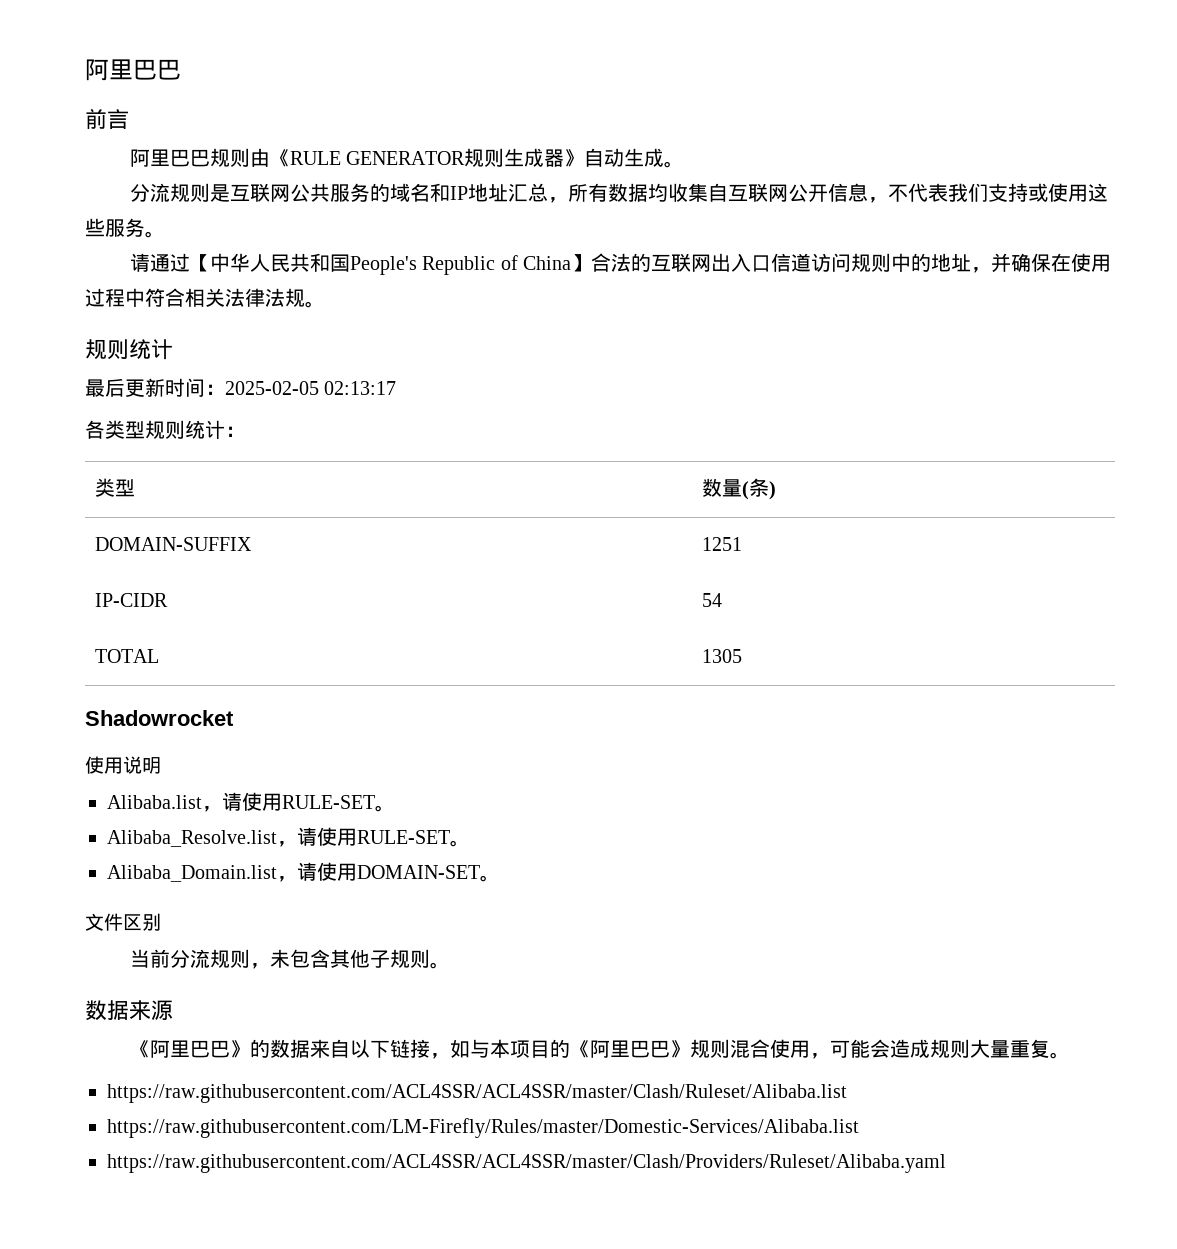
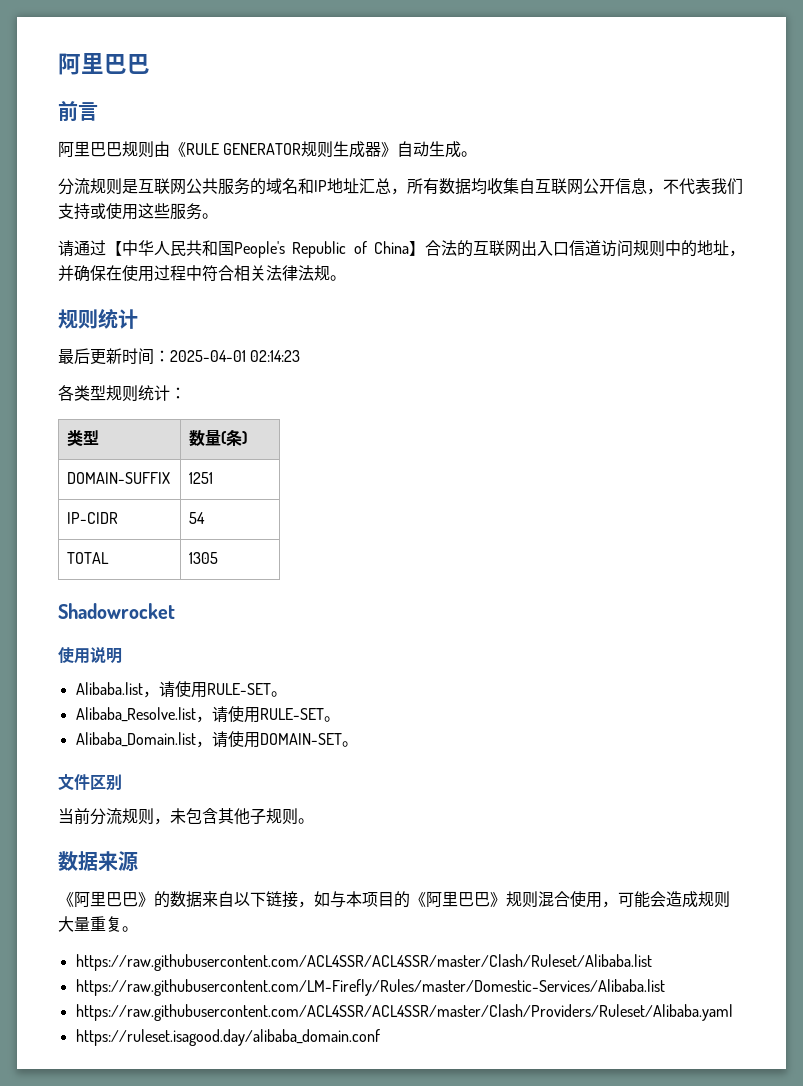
[225,381,397,395] 2025-02-05 02:13:17 -> [170,350,301,362] 2025-04-01 02:14:23
(946, 1163) none -> [75,1029,380,1046] // https://ruleset.isagood.day/alibaba_domain.conf

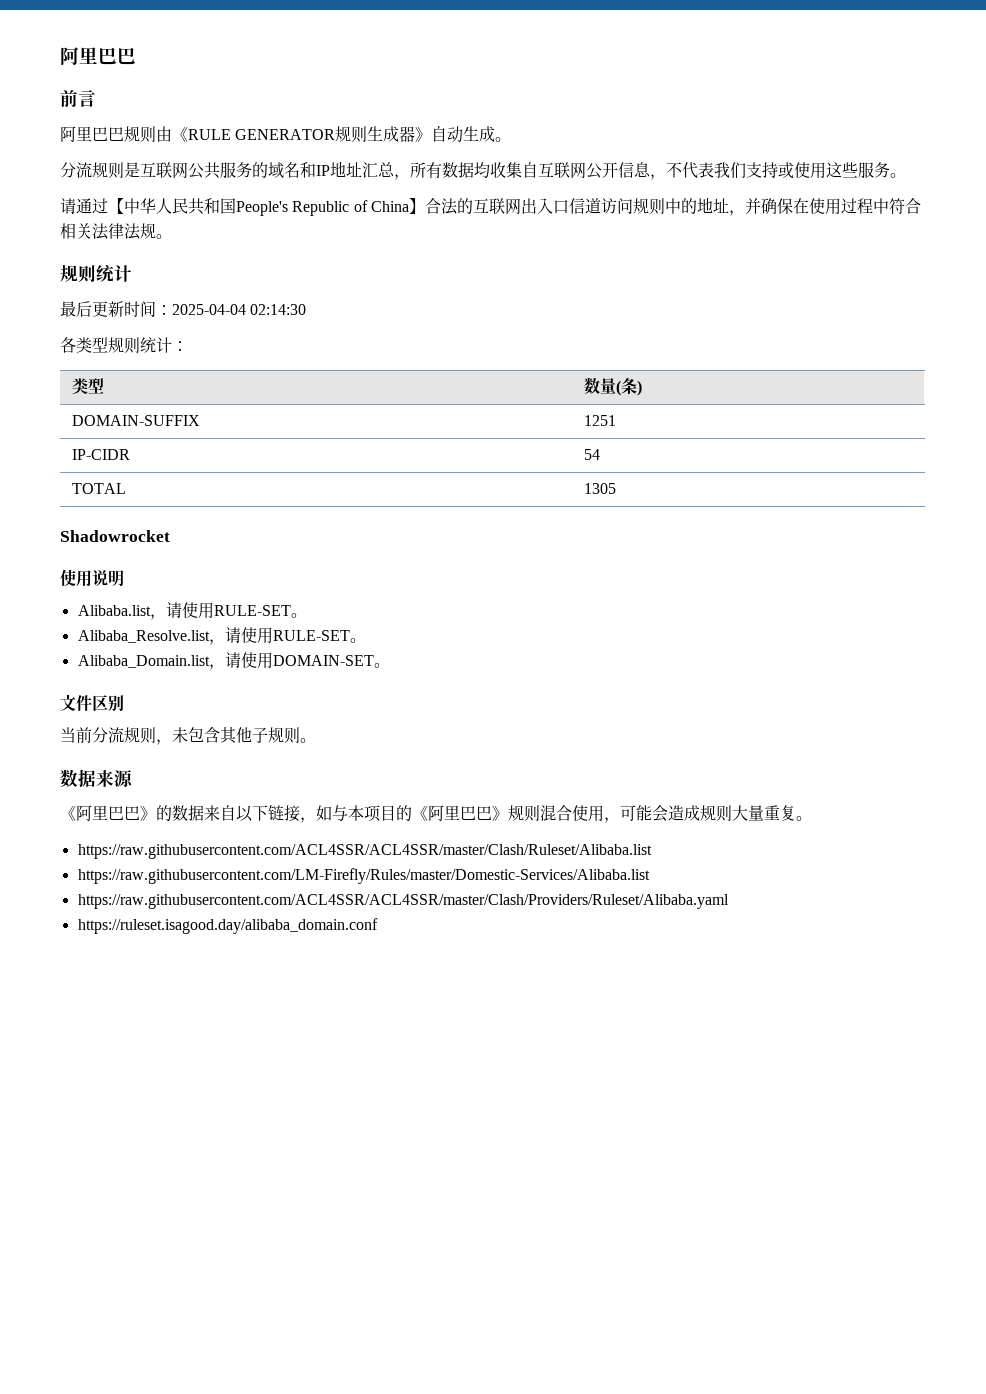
[170,350,301,362] 2025-04-01 02:14:23 -> [172,304,307,315] 2025-04-04 02:14:30

